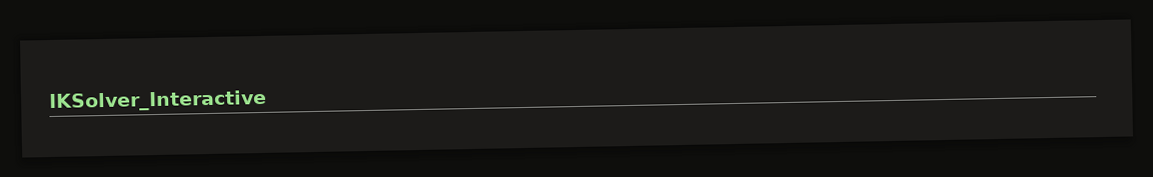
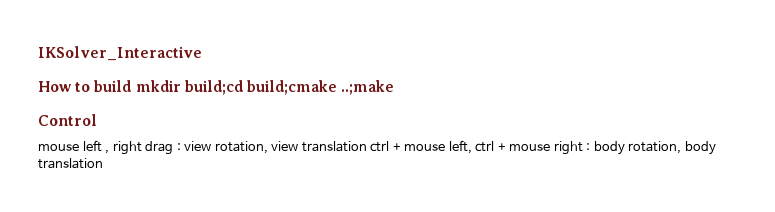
(267, 101) none -> [38,80,395,95] [38,114,97,126] [38,140,716,155] [38,158,103,169] // How to build mkdir build;cd build;cmake ..;make // Control // mouse left , right drag : view rotation, view translation ctrl + mouse left, ctrl + mouse right : body rotation, body translation

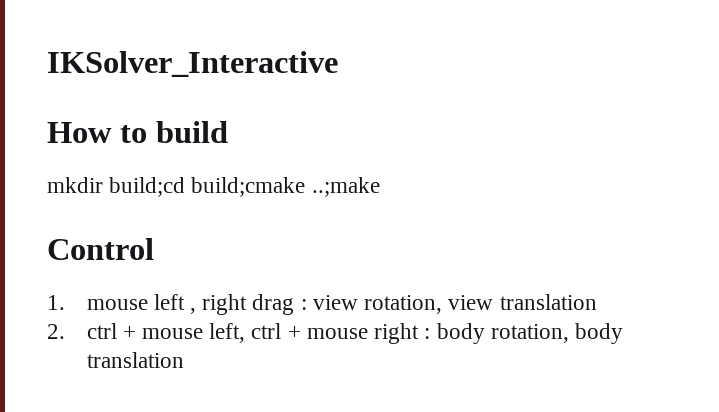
(132, 86) none -> (228, 132) //
(97, 120) none -> [47,295,65,310] 1.
(367, 146) none -> [47,324,65,339] // 2.

